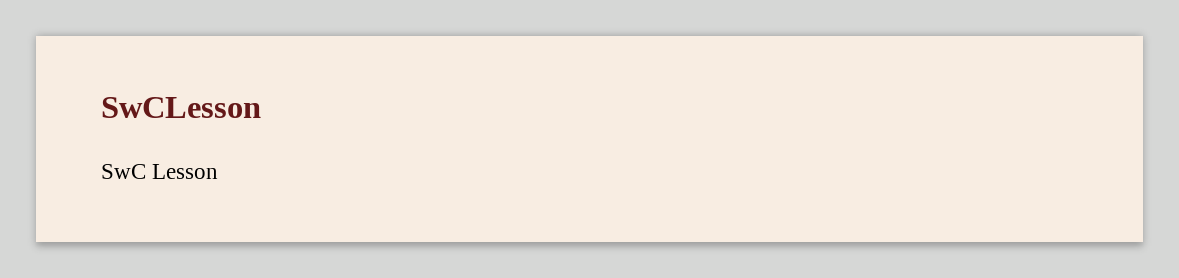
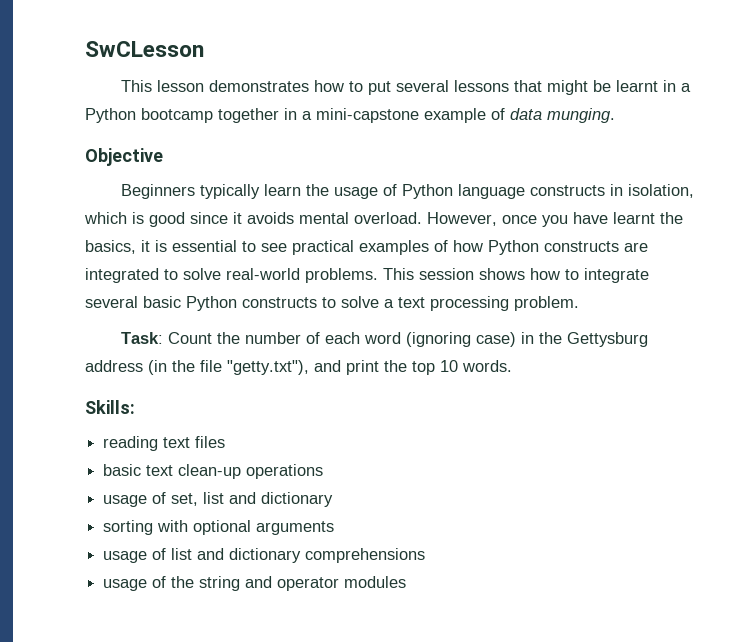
[101,164,219,179] SwC Lesson -> [120,80,691,95] [85,108,615,123] [85,148,163,166] [120,184,694,199] [84,212,683,227] [85,240,648,255] [85,268,649,283] [85,296,579,311] [120,332,648,347] [85,360,512,375] [85,400,135,414] [103,436,226,451] [103,464,324,479] [103,492,334,507] [103,520,335,535] [103,548,426,563] [103,576,407,591] This lesson demonstrates how to put several lessons that might be learnt in a Python bootcamp together in a mini-capstone example of data munging. // Objective // Beginners typically learn the usage of Python language constructs in isolation, which is good since it avoids mental overload. However, once you have learnt the basics, it is essential to see practical examples of how Python constructs are integrated to solve real-world problems. This session shows how to integrate several basic Python constructs to solve a text processing problem. // Task: Count the number of each word (ignoring case) in the Gettysburg address (in the file "getty.txt"), and print the top 10 words. // Skills: // reading text files // basic text clean-up operations // usage of set, list and dictionary // sorting with optional arguments // usage of list and dictionary comprehensions // usage of the string and operator modules

